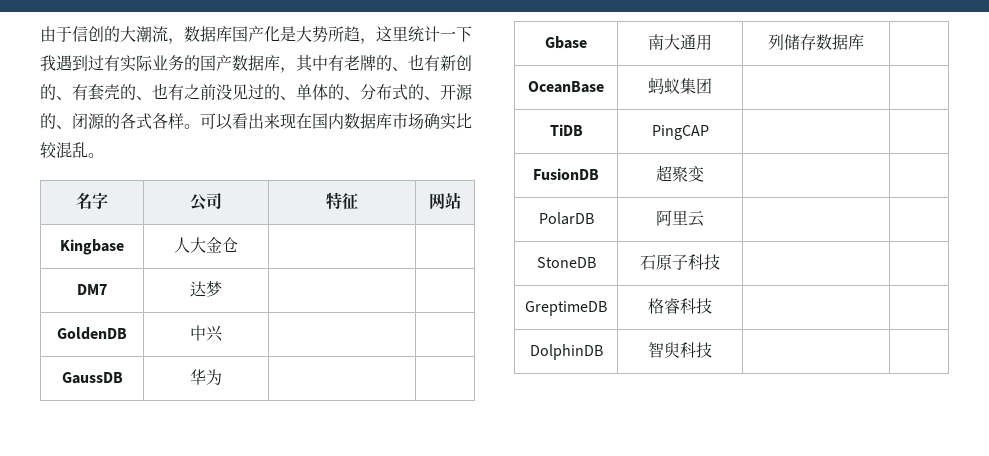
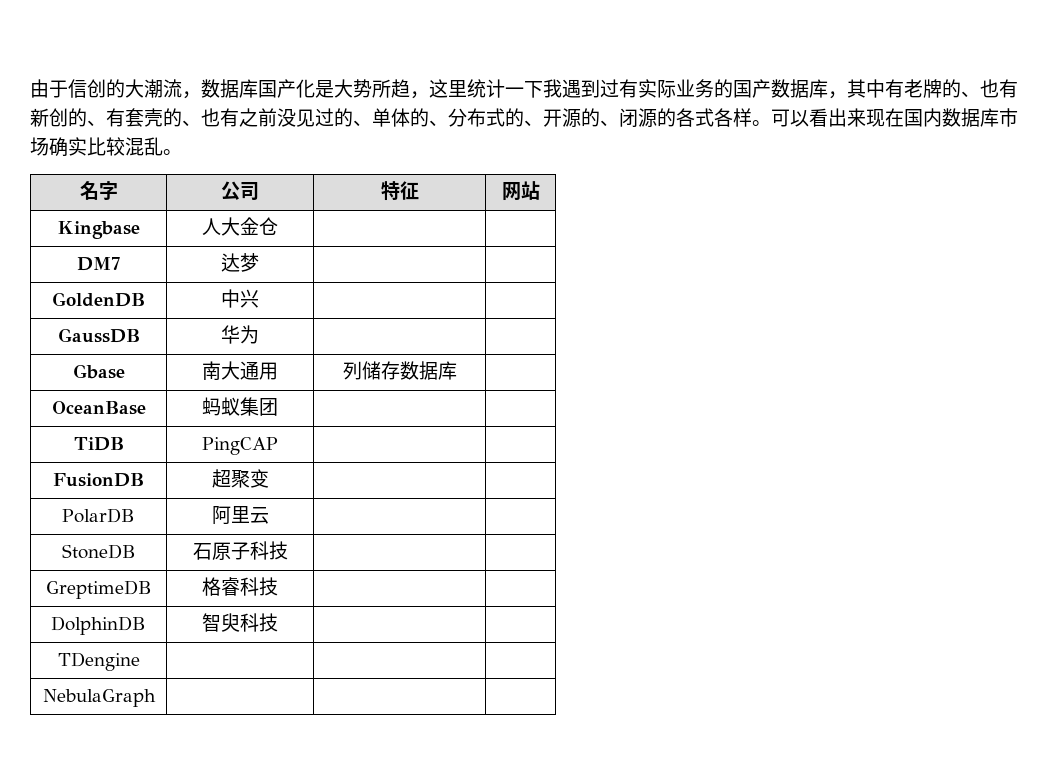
(712, 350) none -> [57,652,140,671] [42,689,156,707] // TDengine | | | // NebulaGraph | | |

